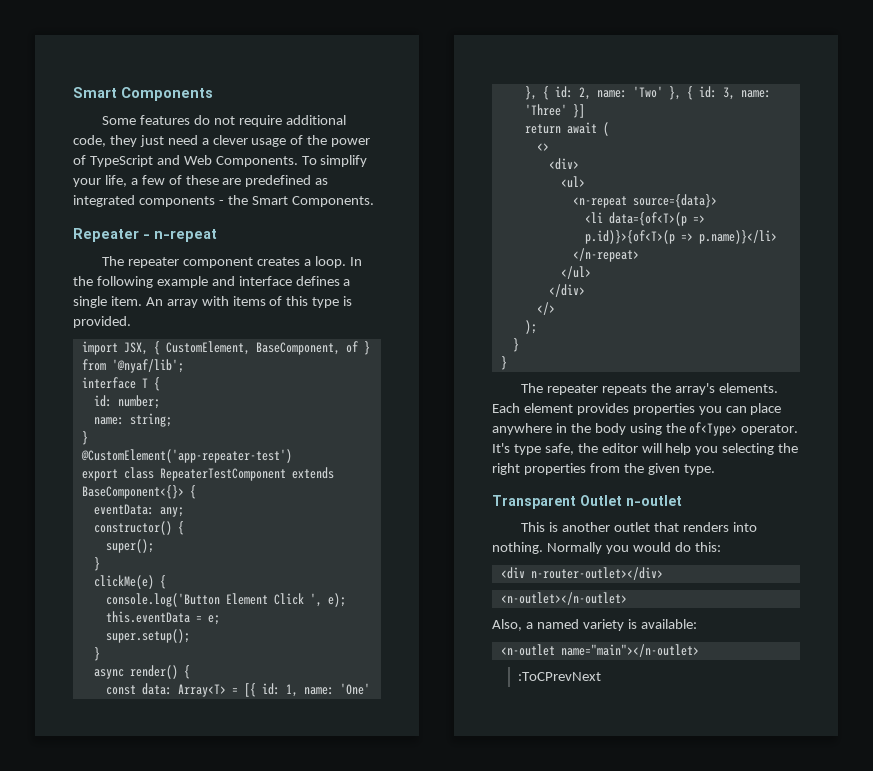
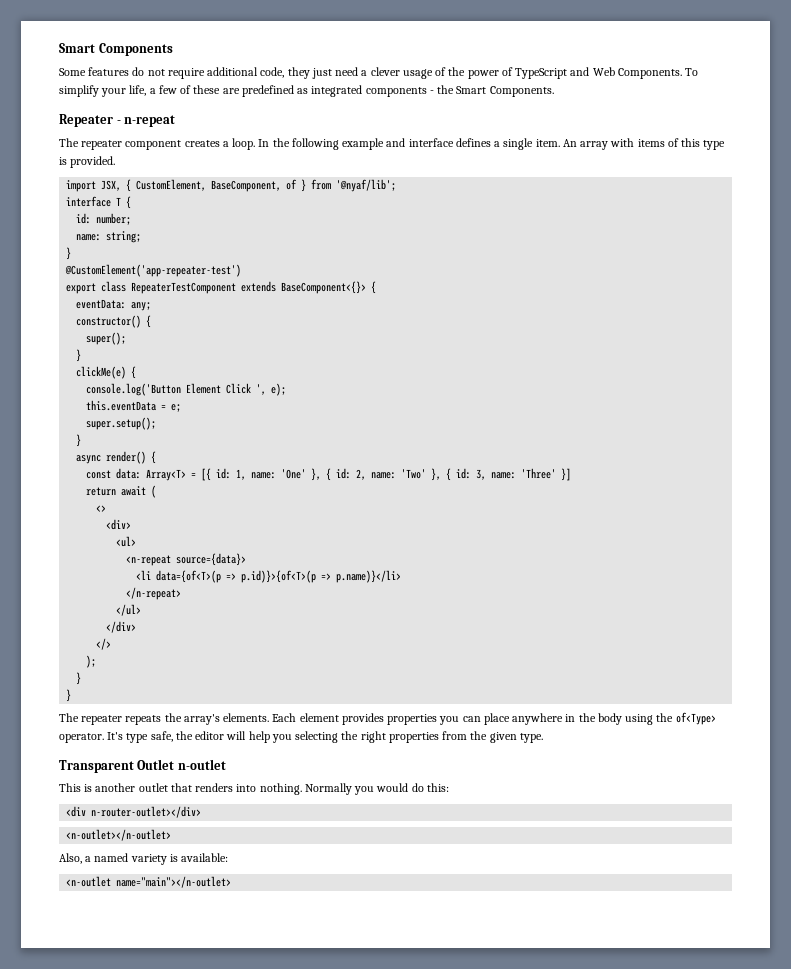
[518,672,602,681] // :ToCPrevNext -> (232, 882) none

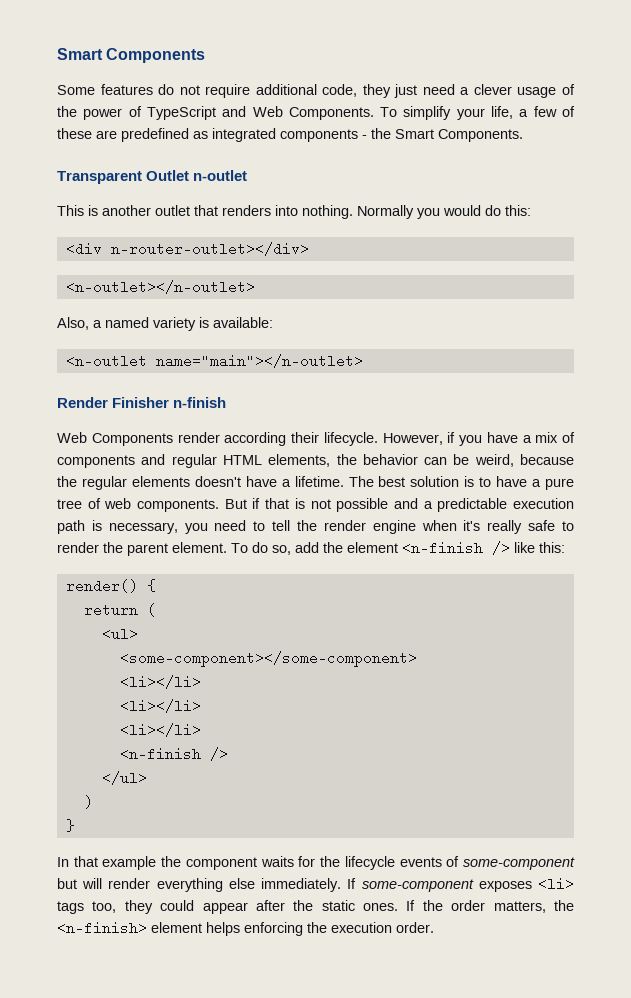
[59,114,176,127] [59,138,726,150] [59,156,116,168] [66,179,397,192] [66,196,132,209] [76,213,132,225] [76,231,142,243] [66,247,72,260] [65,264,242,277] [66,281,377,294] [76,299,152,311] [76,315,152,328] [86,332,127,345] [76,349,82,362] [76,366,137,379] [86,383,287,396] [86,400,182,412] [86,417,157,430] [76,434,82,447] [76,451,157,464] [86,468,572,481] [86,485,157,498] [96,505,107,512] [106,519,132,530] [116,536,137,547] [126,553,247,566] [136,570,402,583] [126,587,182,600] [116,604,142,616] [106,621,137,633] [96,638,112,650] [86,655,97,668] [76,672,82,685] [66,689,72,702] [59,712,716,725] [59,731,543,743] // Repeater - n-repeat // The repeater component creates a loop. In the following example and interface defines a single item. An array with items of this type is provided. // import JSX, { CustomElement, BaseComponent, of } from '@nyaf/lib'; // interface T { // id: number; // name: string; // } // @CustomElement('app-repeater-test') // export class RepeaterTestComponent extends BaseComponent<{}> { // eventData: any; // constructor() { // super(); // } // clickMe(e) { // console.log('Button Element Click ', e); // this.eventData = e; // super.setup(); // } // async render() { // const data: Array<T> = [{ id: 1, name: 'One' }, { id: 2, name: 'Two' }, { id: 3, name: 'Three' }] // return await ( // <> // <div> // <ul> // <n-repeat source={data}> // <li data={of<T>(p => p.id)}>{of<T>(p => p.name)}</li> // </n-repeat> // </ul> // </div> // </> // ); // } // } // The repeater repeats the array's elements. Each element provides properties you can place anywhere in the body using the of<Type> operator. It's type safe, the editor will help you selecting the right properties from the given type. -> (523, 135) none
(232, 882) none -> [57,397,227,408] [57,432,575,446] [57,454,575,468] [57,476,575,490] [57,498,574,512] [57,520,574,534] [57,541,565,556] [65,579,156,593] [83,603,156,617] [101,627,138,641] [119,651,417,667] [119,675,201,689] [119,699,201,713] [119,723,201,737] [119,747,228,761] [101,771,147,785] [83,795,93,809] [65,819,75,832] [57,856,576,870] [57,877,574,892] [57,900,574,914] [57,921,434,936] // Render Finisher n-finish // Web Components render according their lifecycle. However, if you have a mix of components and regular HTML elements, the behavior can be weird, because the regular elements doesn't have a lifetime. The best solution is to have a pure tree of web components. But if that is not possible and a predictable execution path is necessary, you need to tell the render engine when it's really safe to render the parent element. To do so, add the element <n-finish /> like this: // render() { // return ( // <ul> // <some-component></some-component> // <li></li> // <li></li> // <li></li> // <n-finish /> // </ul> // ) // } // In that example the component waits for the lifecycle events of some-component but will render everything else immediately. If some-component exposes <li> tags too, they could appear after the static ones. If the order matters, the <n-finish> element helps enforcing the execution order.

